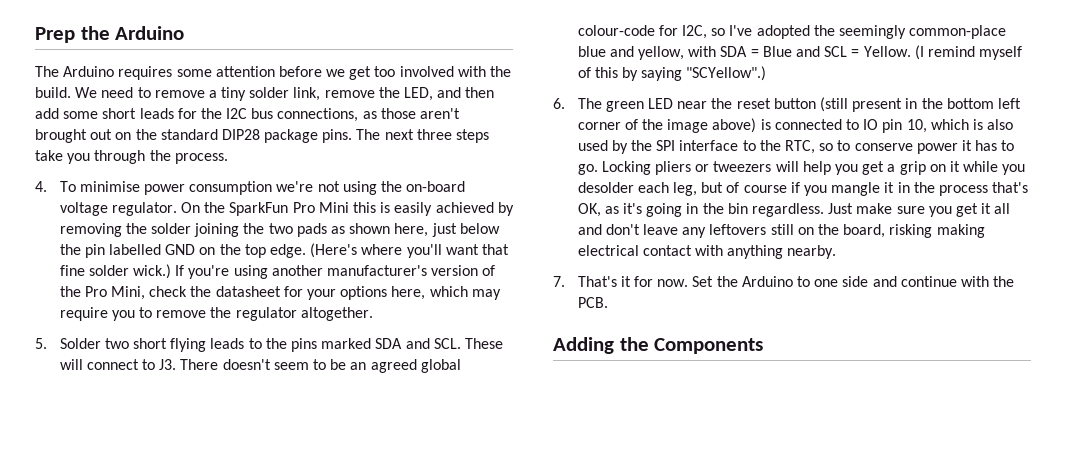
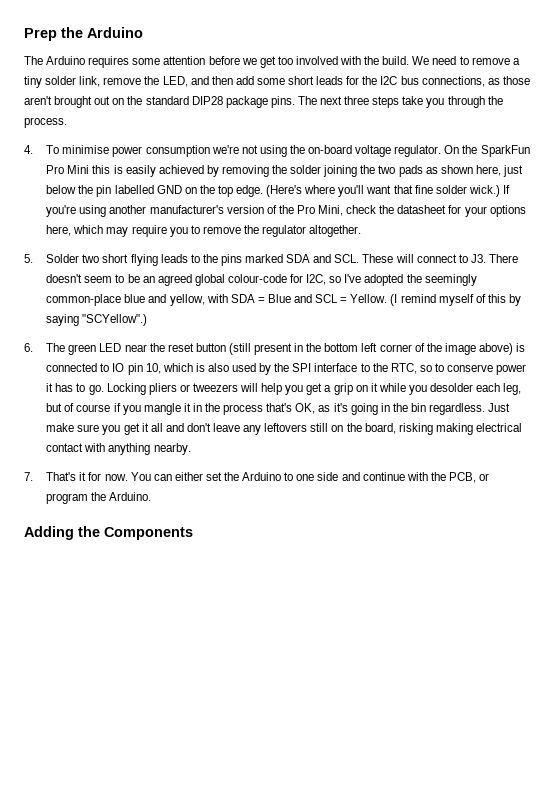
[692,276,714,287] Set -> [130,472,222,481] You can either set
[577,297,608,308] PCB. -> [449,472,490,483] [46,492,152,504] PCB, or program the Arduino.

